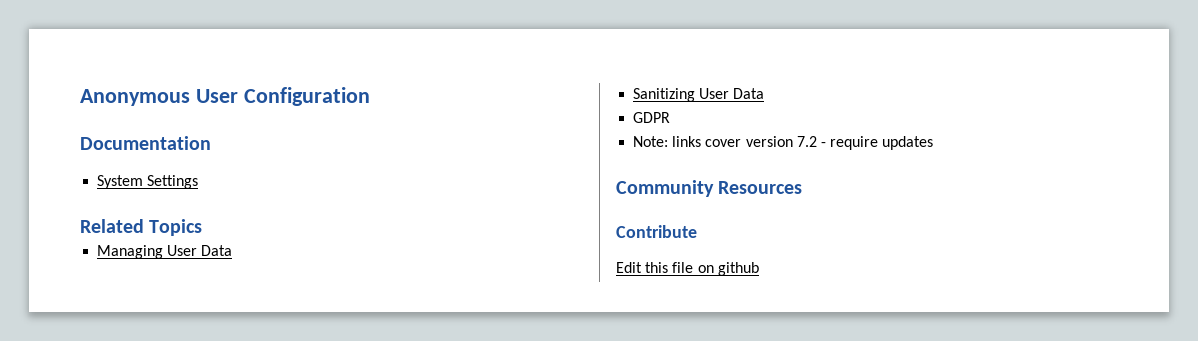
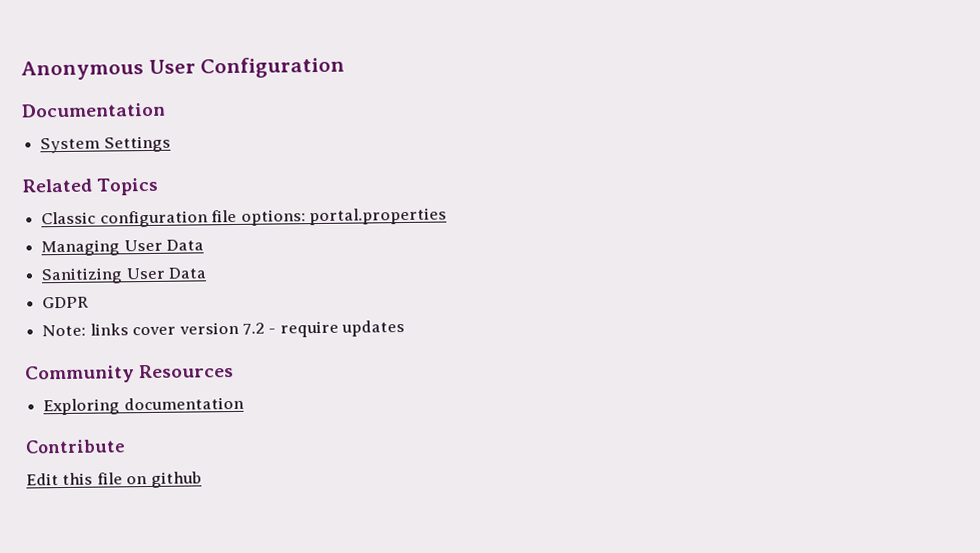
(203, 227) none -> [41,207,447,228] // Classic configuration file options: portal.properties
(803, 187) none -> [43,396,244,416] // Exploring documentation

